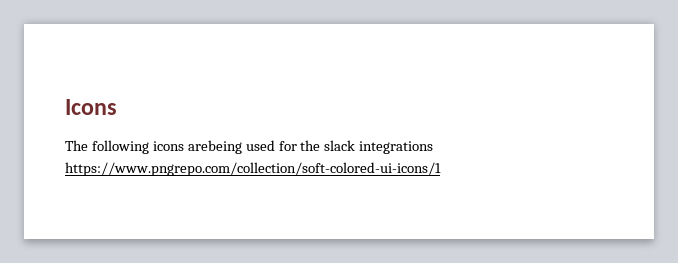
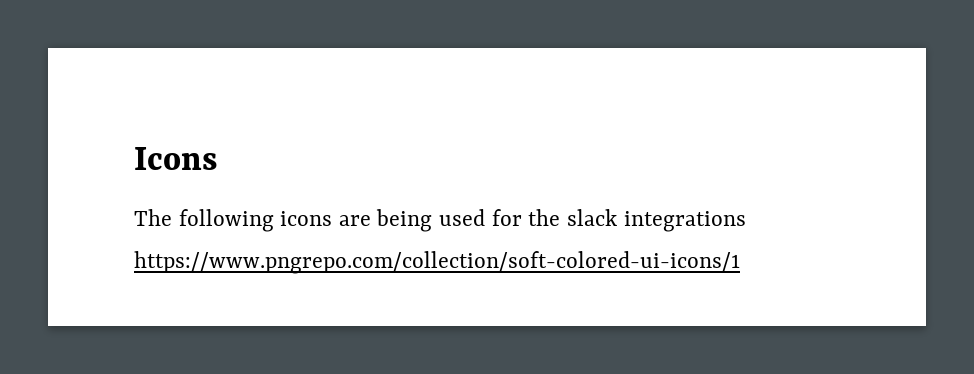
[187,140,242,154] arebeing -> [338,209,433,232] are being

